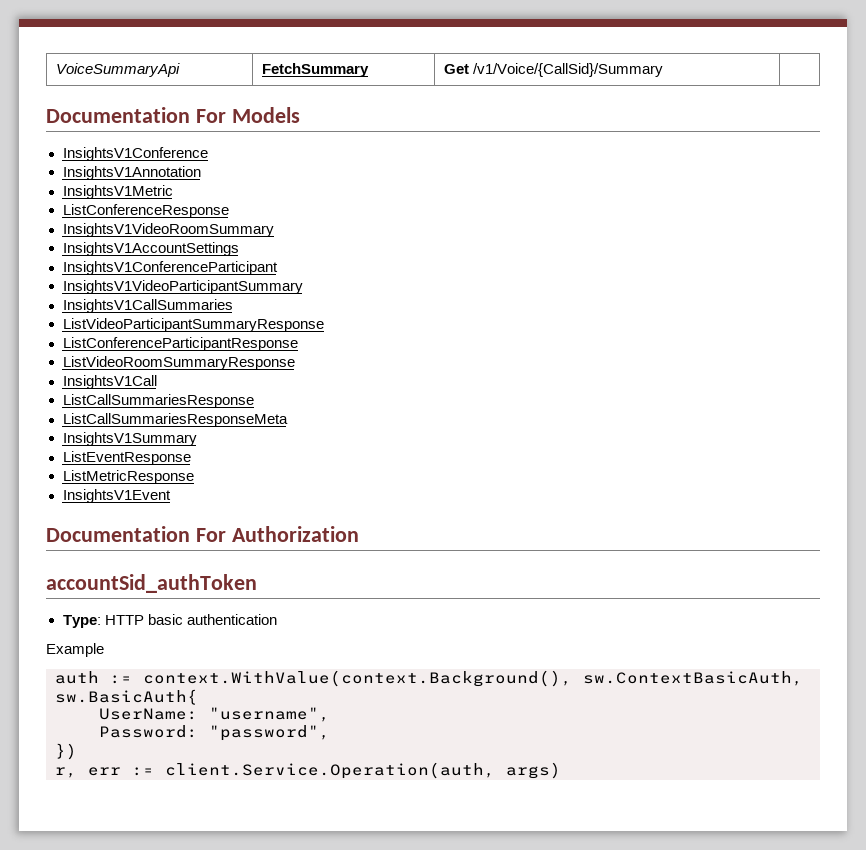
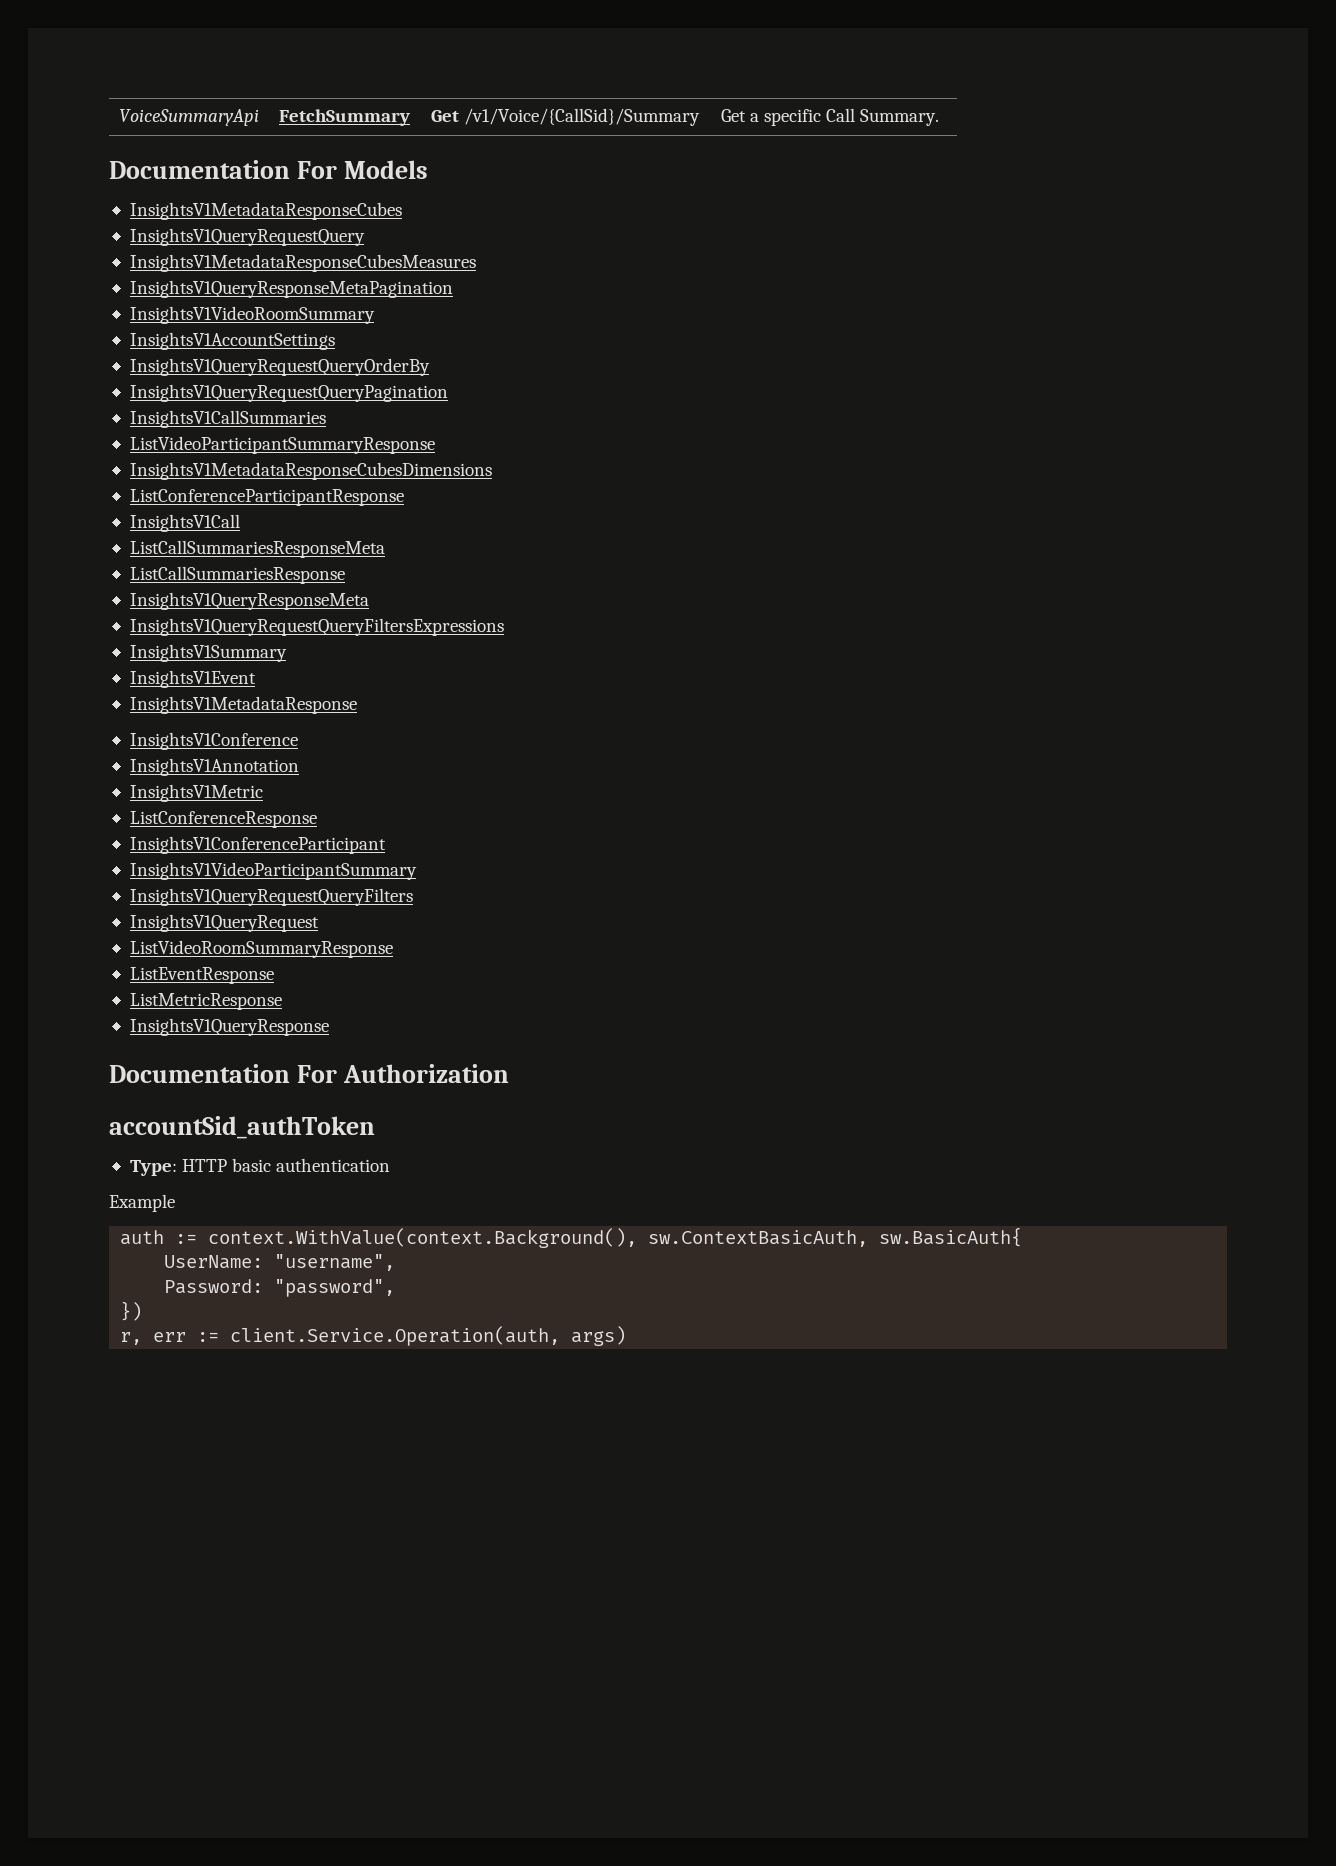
[46,107,300,123] // Documentation For Models -> [720,108,940,126] [109,160,428,179] [129,202,402,220] [129,228,365,246] [129,254,476,272] [129,280,453,298] [129,306,375,324] [129,332,335,350] [129,358,430,376] [129,384,448,402] [129,410,326,428] [129,436,435,454] [129,462,492,480] [129,489,404,506] [129,514,240,532] [129,540,385,558] [129,566,345,584] [129,592,369,610] [129,618,504,636] [129,644,287,662] [129,670,256,688] [129,696,357,714] Get a specific Call Summary. // Documentation For Models // InsightsV1MetadataResponseCubes // InsightsV1QueryRequestQuery // InsightsV1MetadataResponseCubesMeasures // InsightsV1QueryResponseMetaPagination // InsightsV1VideoRoomSummary // InsightsV1AccountSettings // InsightsV1QueryRequestQueryOrderBy // InsightsV1QueryRequestQueryPagination // InsightsV1CallSummaries // ListVideoParticipantSummaryResponse // InsightsV1MetadataResponseCubesDimensions // ListConferenceParticipantResponse // InsightsV1Call // ListCallSummariesResponseMeta // ListCallSummariesResponse // InsightsV1QueryResponseMeta // InsightsV1QueryRequestQueryFiltersExpressions // InsightsV1Summary // InsightsV1Event // InsightsV1MetadataResponse
[62,223,274,237] [62,242,239,256] // InsightsV1VideoRoomSummary // InsightsV1AccountSettings -> (317, 819) none
[62,299,233,313] [62,318,324,332] [62,337,298,351] [62,356,295,370] [62,375,157,389] [62,394,254,408] [62,413,288,427] [62,432,197,446] InsightsV1CallSummaries // ListVideoParticipantSummaryResponse // ListConferenceParticipantResponse // ListVideoRoomSummaryResponse // InsightsV1Call // ListCallSummariesResponse // ListCallSummariesResponseMeta // InsightsV1Summary -> [129,888,413,906] [129,914,319,932] [129,940,393,958] InsightsV1QueryRequestQueryFilters // InsightsV1QueryRequest // ListVideoRoomSummaryResponse
[62,489,171,503] InsightsV1Event -> [129,1018,329,1036] InsightsV1QueryResponse

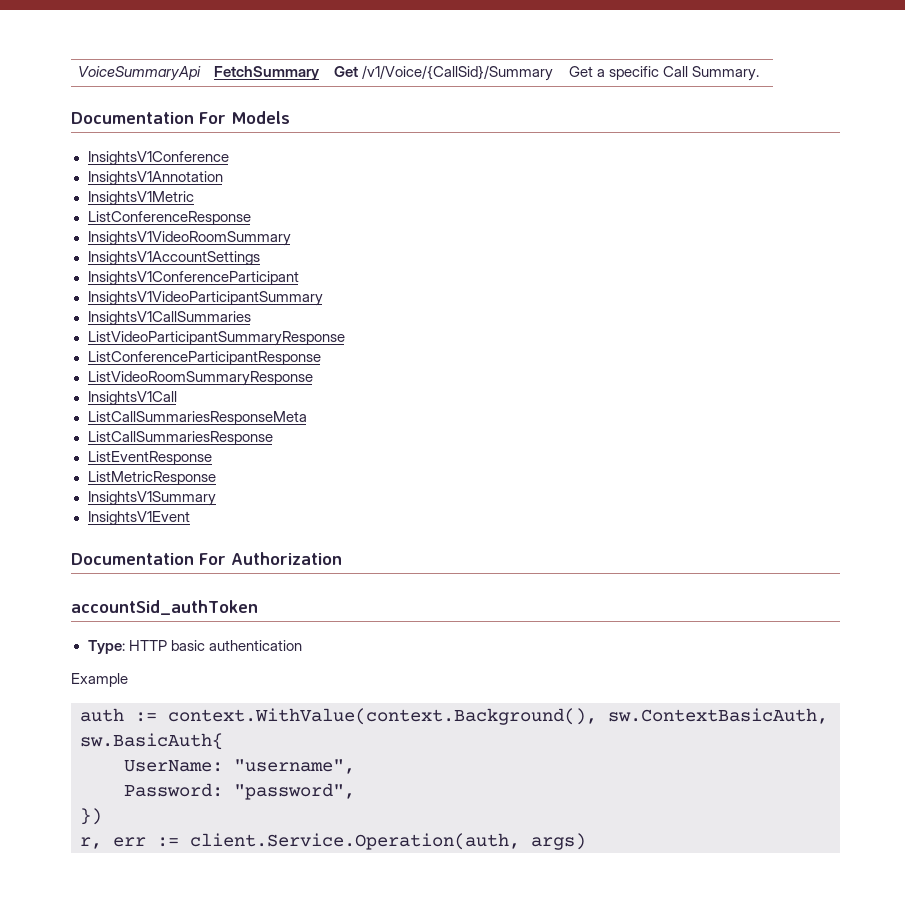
[129,202,402,220] [129,228,365,246] [129,254,476,272] [129,280,453,298] [129,306,375,324] [129,332,335,350] [129,358,430,376] [129,384,448,402] [129,410,326,428] [129,436,435,454] [129,462,492,480] [129,489,404,506] [129,514,240,532] [129,540,385,558] [129,566,345,584] [129,592,369,610] [129,618,504,636] [129,644,287,662] [129,670,256,688] [129,696,357,714] // InsightsV1MetadataResponseCubes // InsightsV1QueryRequestQuery // InsightsV1MetadataResponseCubesMeasures // InsightsV1QueryResponseMetaPagination // InsightsV1VideoRoomSummary // InsightsV1AccountSettings // InsightsV1QueryRequestQueryOrderBy // InsightsV1QueryRequestQueryPagination // InsightsV1CallSummaries // ListVideoParticipantSummaryResponse // InsightsV1MetadataResponseCubesDimensions // ListConferenceParticipantResponse // InsightsV1Call // ListCallSummariesResponseMeta // ListCallSummariesResponse // InsightsV1QueryResponseMeta // InsightsV1QueryRequestQueryFiltersExpressions // InsightsV1Summary // InsightsV1Event // InsightsV1MetadataResponse -> (290, 117) none
(317, 819) none -> [87,231,291,246] [87,251,260,265] // InsightsV1VideoRoomSummary // InsightsV1AccountSettings
[129,888,413,906] [129,914,319,932] [129,940,393,958] InsightsV1QueryRequestQueryFilters // InsightsV1QueryRequest // ListVideoRoomSummaryResponse -> [87,311,251,325] [87,331,345,346] [87,351,321,365] [87,371,313,386] [87,391,177,405] [87,411,307,425] [87,431,273,445] InsightsV1CallSummaries // ListVideoParticipantSummaryResponse // ListConferenceParticipantResponse // ListVideoRoomSummaryResponse // InsightsV1Call // ListCallSummariesResponseMeta // ListCallSummariesResponse
[129,1018,329,1036] InsightsV1QueryResponse -> [87,491,216,506] [87,511,190,525] InsightsV1Summary // InsightsV1Event

